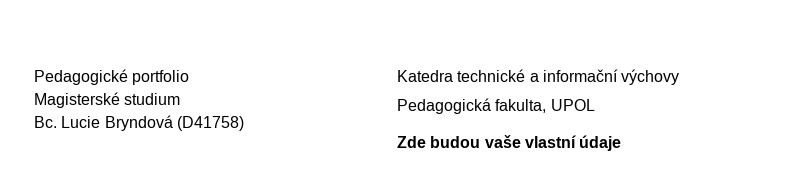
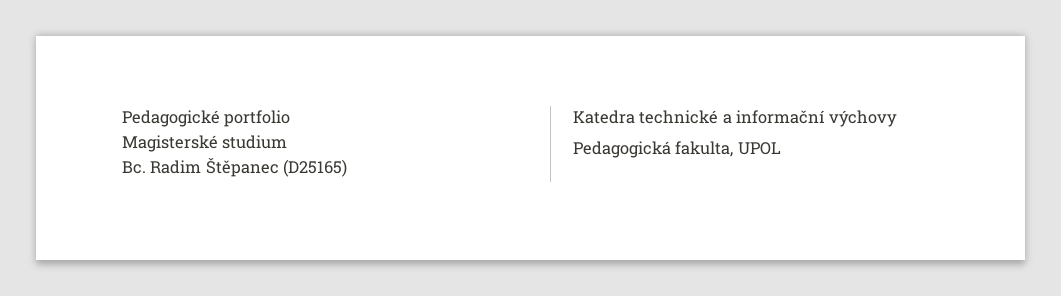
[61,115,244,131] Lucie Bryndová (D41758) -> [150,158,348,177] Radim Štěpanec (D25165)
[397,135,622,151] // Zde budou vaše vlastní údaje -> (781, 148) none

